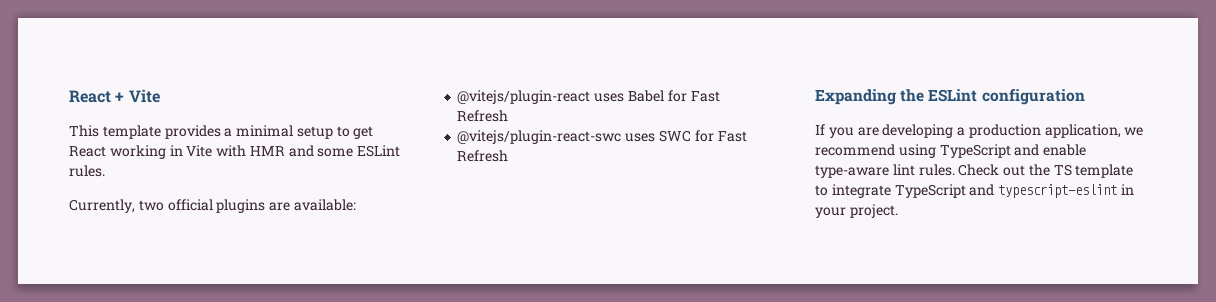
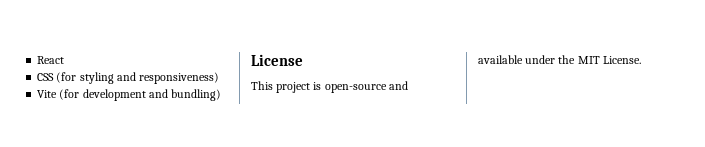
[69,89,160,103] [69,125,374,139] [69,145,401,159] [69,165,105,177] [69,199,356,213] [457,90,720,105] [457,110,509,122] [457,130,747,145] [457,150,509,162] [815,89,1085,105] [815,124,1144,138] [815,144,1087,158] [815,164,1134,178] [815,184,1134,198] [815,204,898,218] React + Vite // This template provides a minimal setup to get React working in Vite with HMR and some ESLint rules. // Currently, two official plugins are available: // @vitejs/plugin-react uses Babel for Fast Refresh // @vitejs/plugin-react-swc uses SWC for Fast Refresh // Expanding the ESLint configuration // If you are developing a production application, we recommend using TypeScript and enable type-aware lint rules. Check out the TS template to integrate TypeScript and typescript-eslint in your project. -> [37,56,65,64] [37,72,220,84] [37,89,222,101] [251,54,303,66] [251,81,408,93] [478,55,641,64] React // CSS (for styling and responsiveness) // Vite (for development and bundling) // License // This project is open-source and available under the MIT License.

